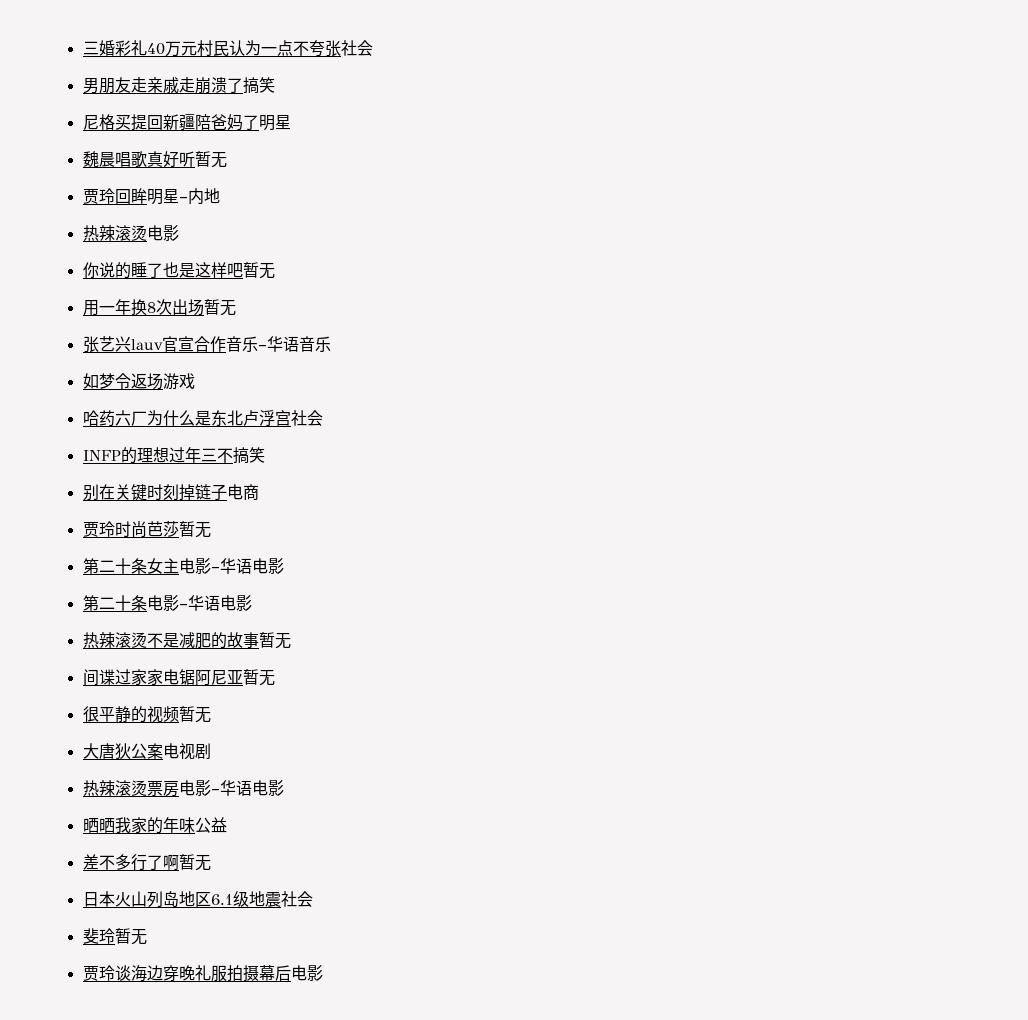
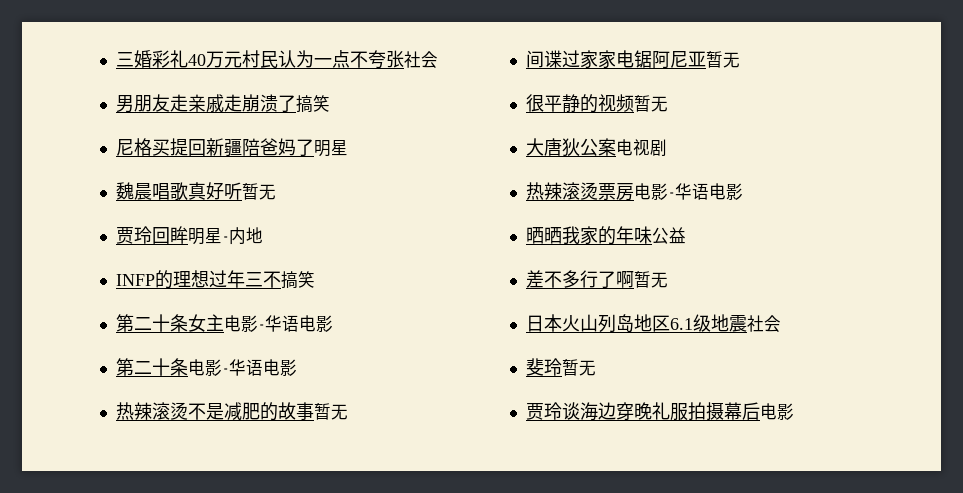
[82,225,179,241] [82,262,275,279] [82,299,236,316] [82,336,331,353] [82,373,195,390] [82,410,323,427] // 热辣滚烫电影 // 你说的睡了也是这样吧暂无 // 用一年换8次出场暂无 // 张艺兴lauv官宣合作音乐-华语音乐 // 如梦令返场游戏 // 哈药六厂为什么是东北卢浮宫社会 -> (263, 235) none
[82,484,259,501] [82,521,211,538] // 别在关键时刻掉链子电商 // 贾玲时尚芭莎暂无 -> (315, 279) none

